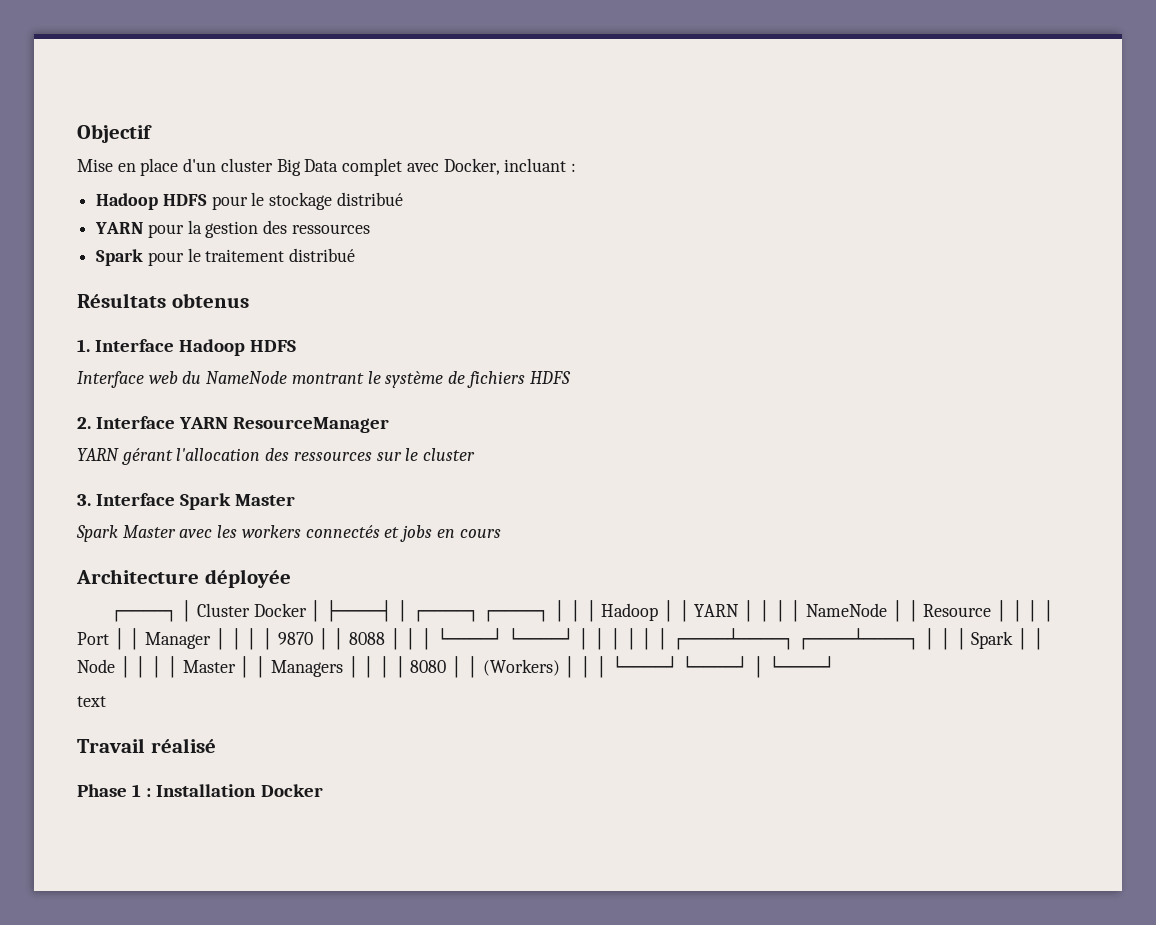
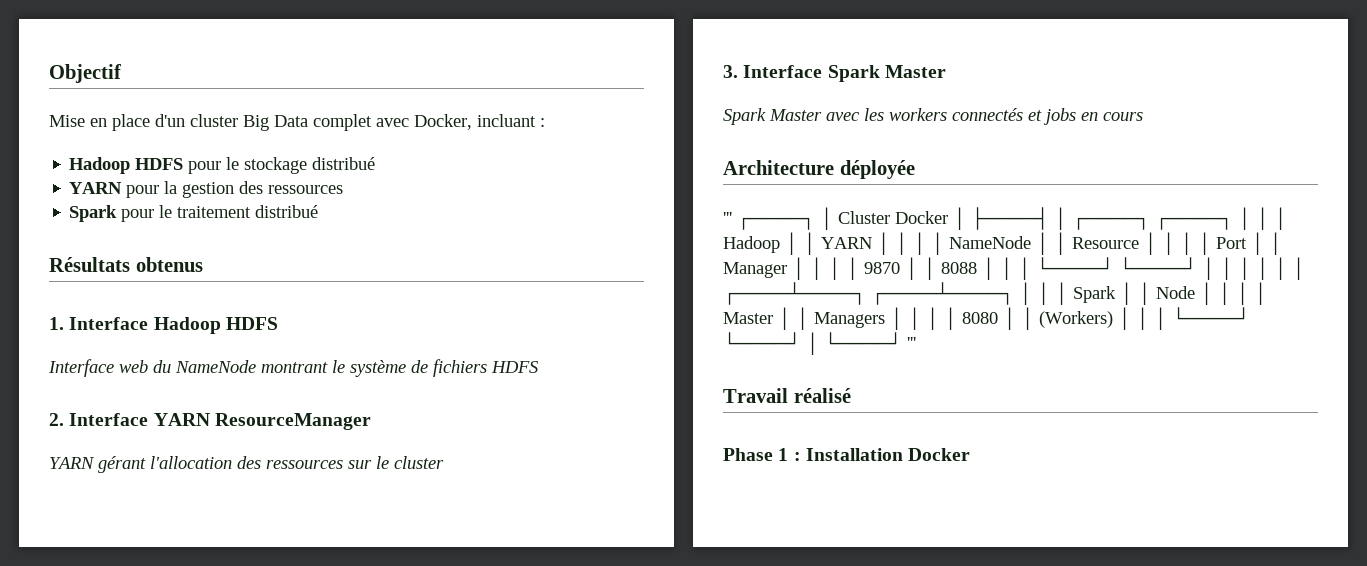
(291, 578) none -> [723,212,732,224] '''
[77,696,106,707] // text -> [907,337,916,349] '''

